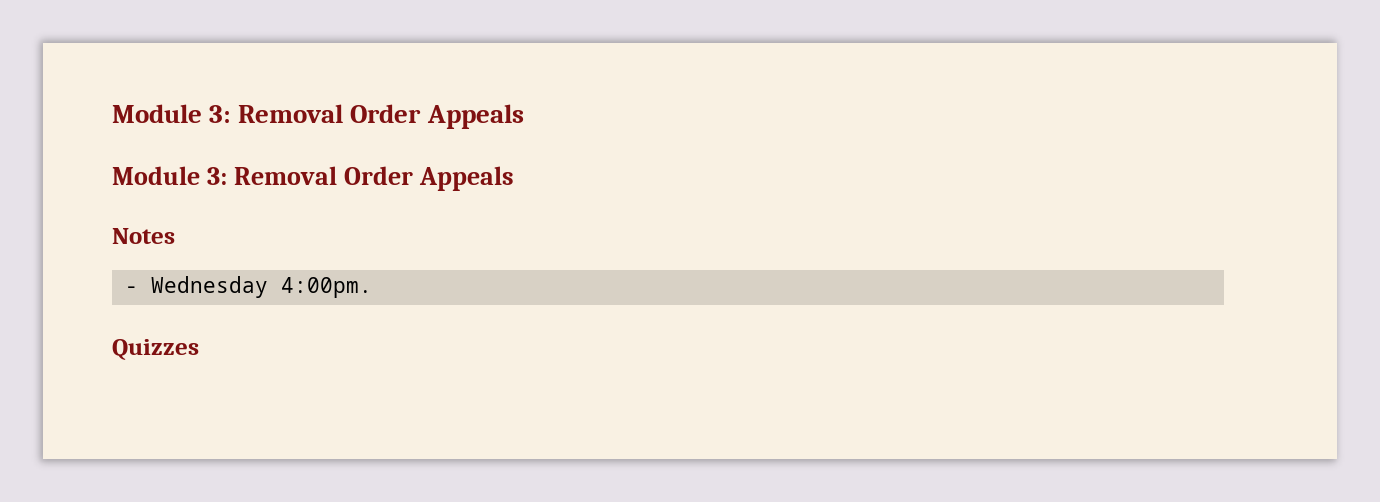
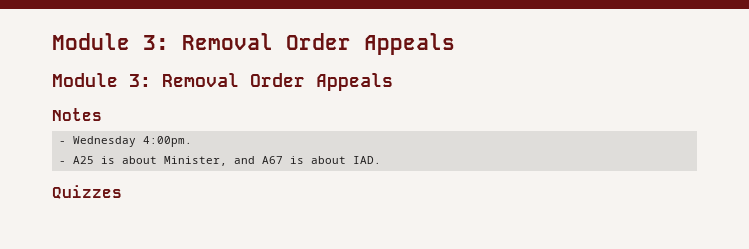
(373, 287) none -> [58,156,381,166] // - A25 is about Minister, and A67 is about IAD.

